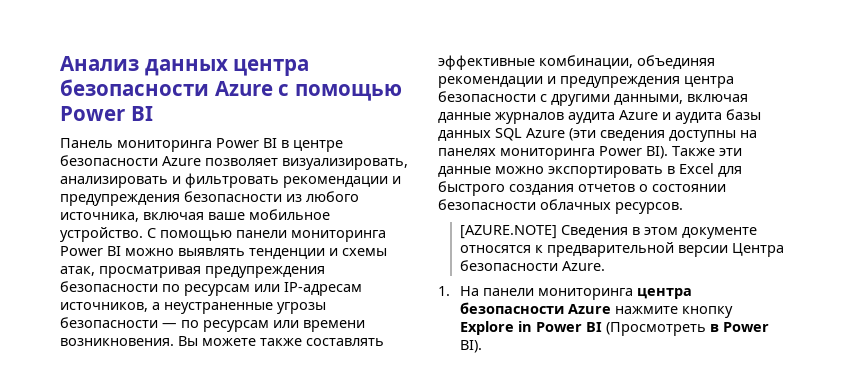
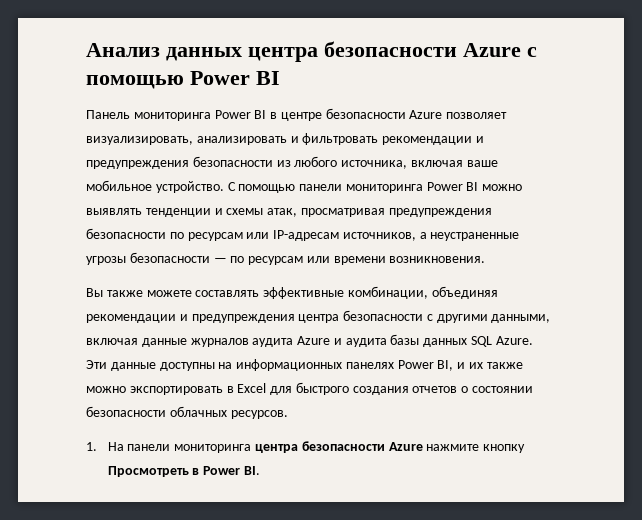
[178,336,302,346] Вы можете также -> [86,288,192,297] // Вы также можете
[526,128,757,142] [438,146,742,160] [438,166,491,177] Azure (эти сведения доступны на панелях мониторинга Power BI). Также эти данные -> [495,336,533,345] [86,359,523,371] Azure. Эти данные доступны на информационных панелях Power BI, и их также
[459,225,757,239] [459,242,784,257] [459,260,605,271] // [AZURE.NOTE] Сведения в этом документе относятся к предварительной версии Центра безопасности Azure. -> (288, 414) none
[459,321,706,336] Explore in Power BI (Просмотреть -> [107,466,189,477] Просмотреть
[459,340,482,353] BI). -> [244,466,261,475] BI.

